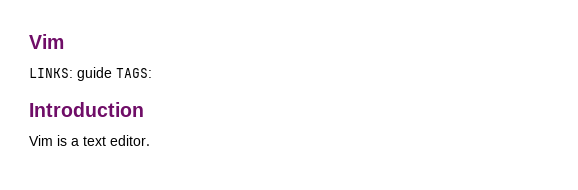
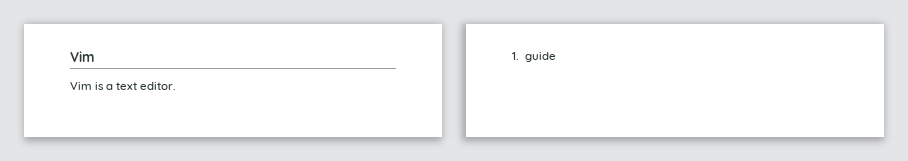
[29,34,64,49] [29,67,152,81] [29,102,144,117] Vim // LINKS: guide TAGS: // Introduction -> [70,51,94,62] Vim
(150, 140) none -> [512,52,556,62] // 1. guide

